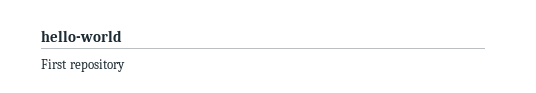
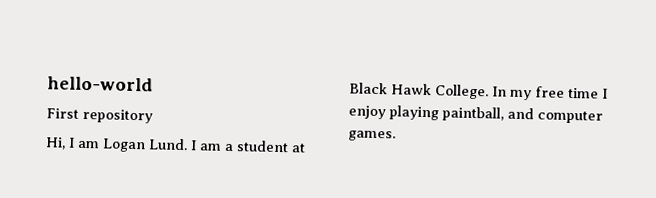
(125, 65) none -> [45,137,306,153] [349,82,608,101] [348,105,603,124] [348,130,396,142] // Hi, I am Logan Lund. I am a student at Black Hawk College. In my free time I enjoy playing paintball, and computer games.

